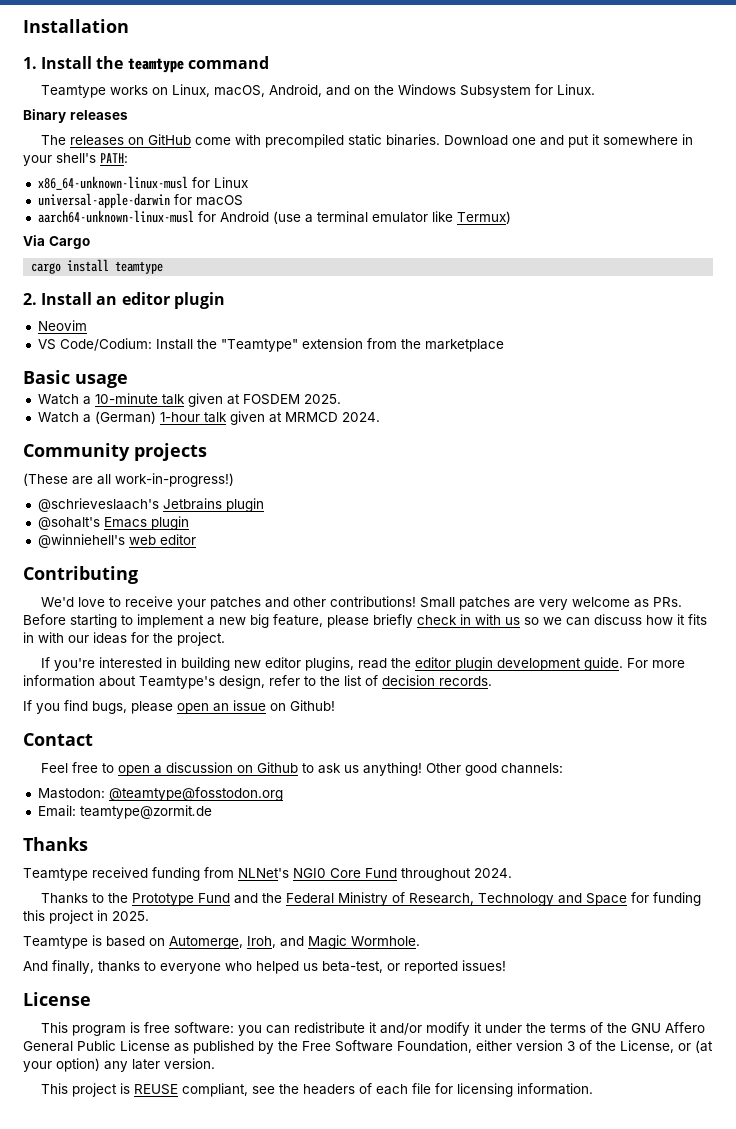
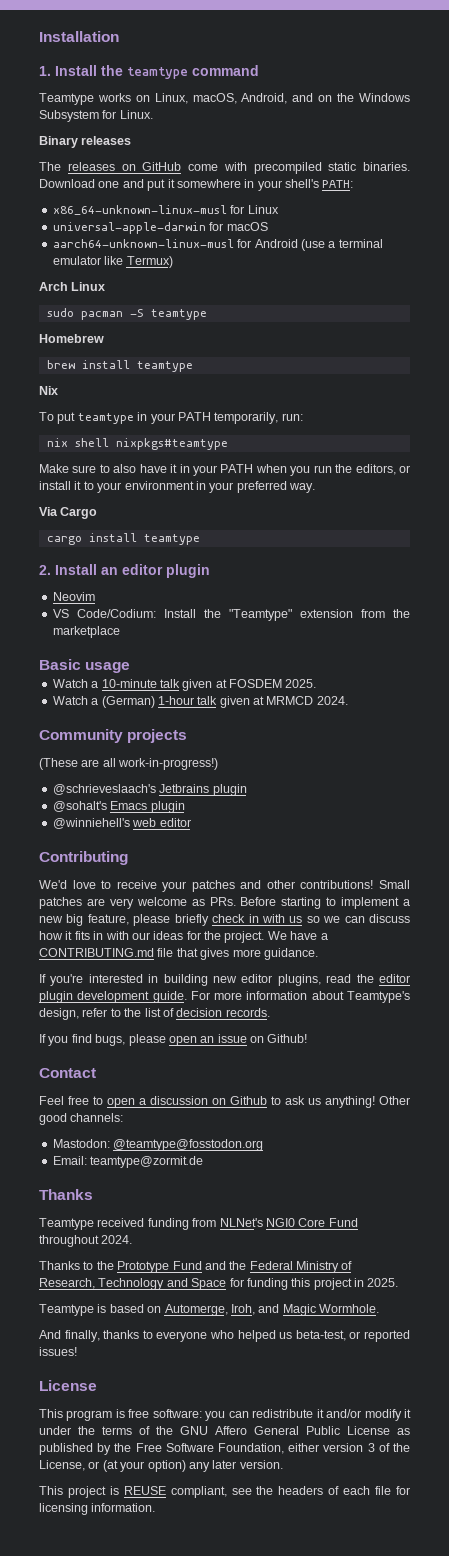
(511, 217) none -> [39,282,106,291] [46,308,207,320] [39,334,104,343] [46,360,193,372] [39,386,58,395] [39,412,303,424] [46,438,228,450] [39,464,410,476] [39,481,315,493] // Arch Linux // sudo pacman -S teamtype // Homebrew // brew install teamtype // Nix // To put teamtype in your PATH temporarily, run: // nix shell nixpkgs#teamtype // Make sure to also have it in your PATH when you run the editors, or install it to your environment in your preferred way.
(225, 639) none -> [267,931,328,940] [39,948,318,960] We have a CONTRIBUTING.md file that gives more guidance.

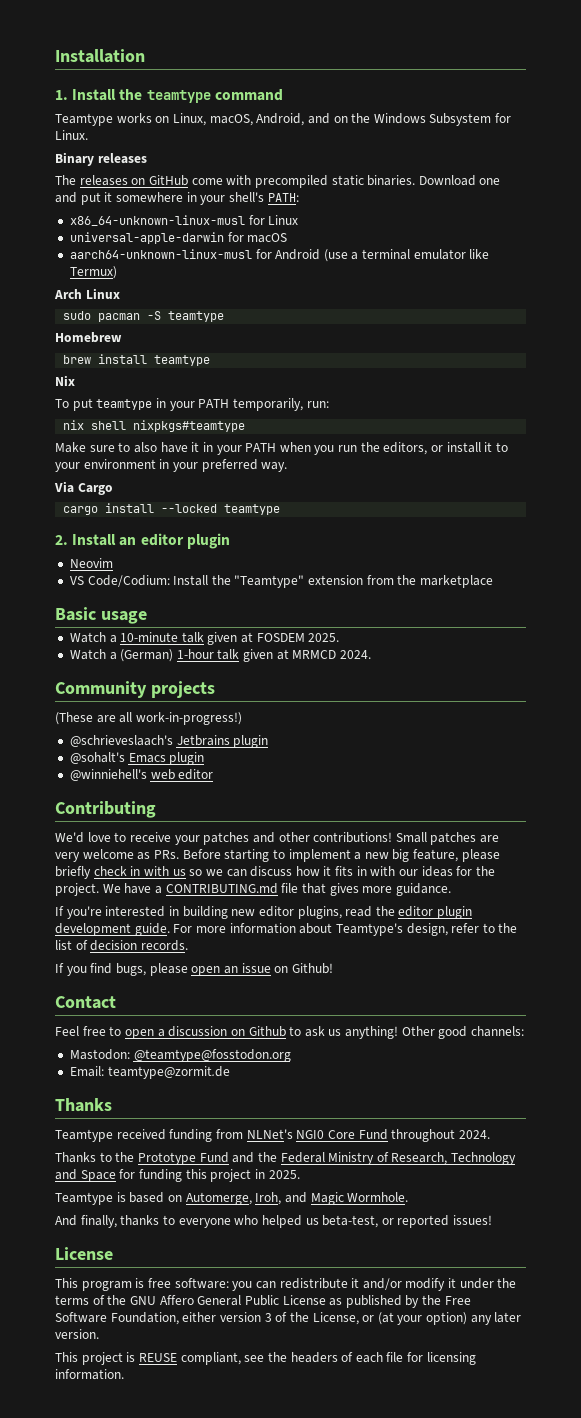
(137, 537) none -> [161,504,218,513] --locked

